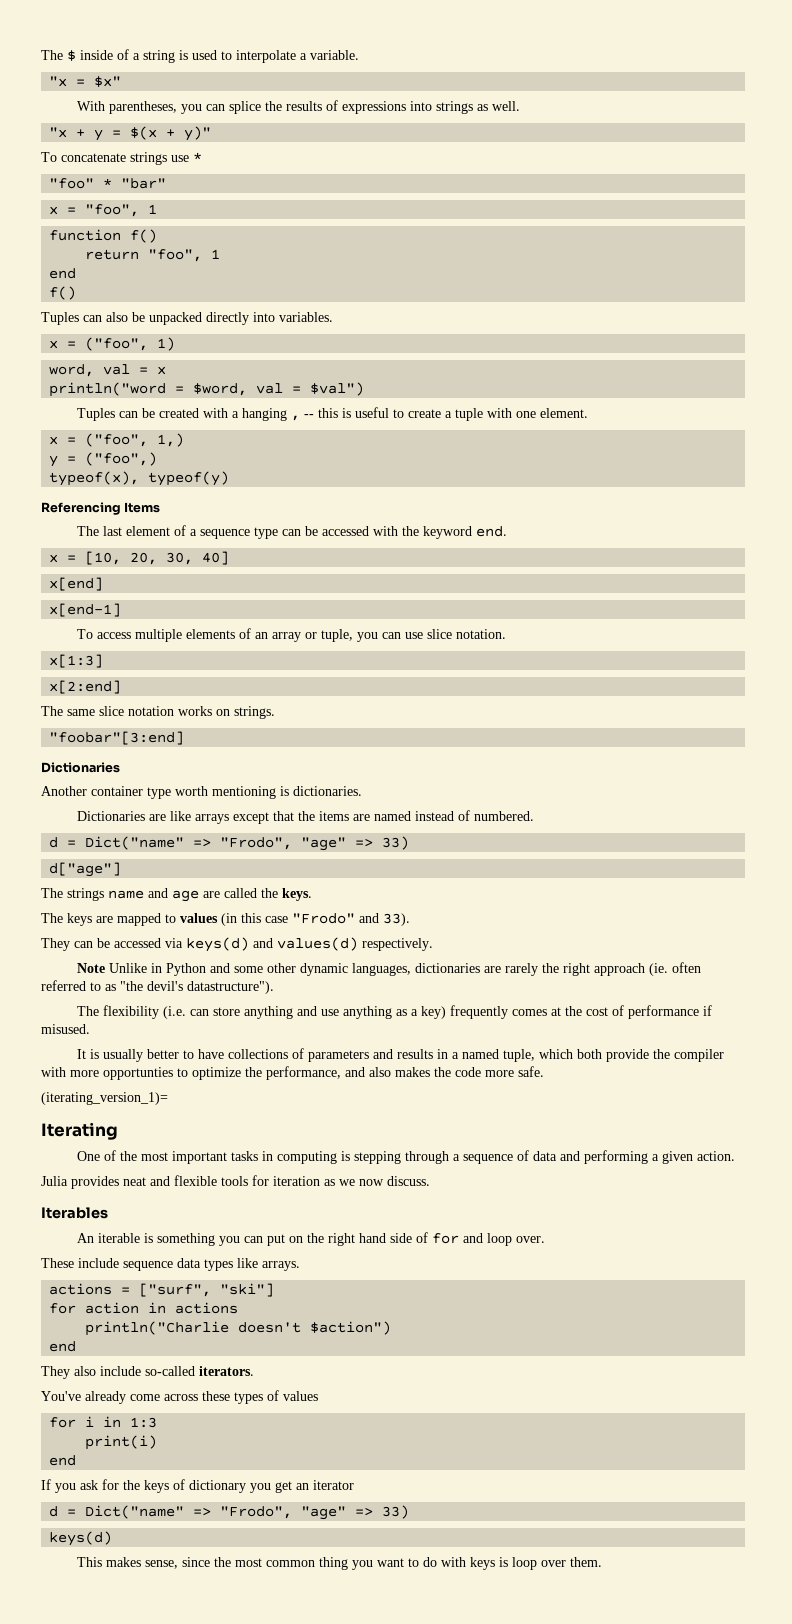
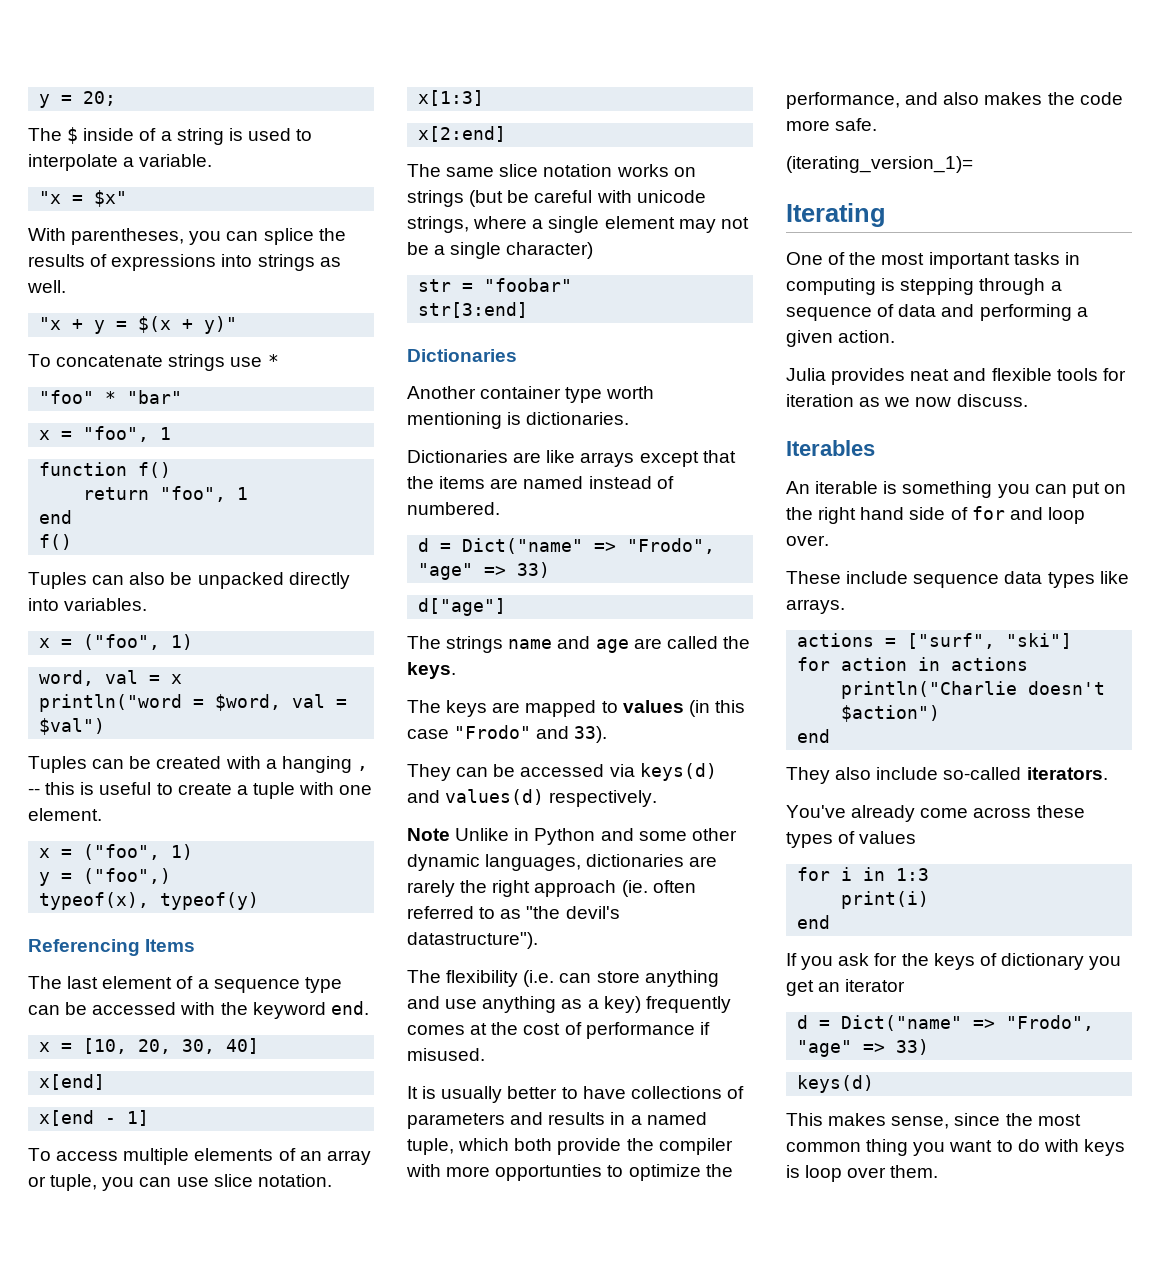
(41, 55) none -> [39,91,117,108] y = 20; //
[157,433,185,447] 1,) -> [171,844,194,860] 1)
[49,603,122,617] x[end-1] -> [39,1110,150,1126] x[end - 1]
[234,706,275,719] [49,731,185,745] strings. // "foobar"[3:end] -> [407,190,706,207] [407,216,749,233] [407,242,594,259] [418,278,573,292] [418,302,529,318] strings (but be careful with unicode strings, where a single element may not be a single character) // str = "foobar" // str[3:end]

